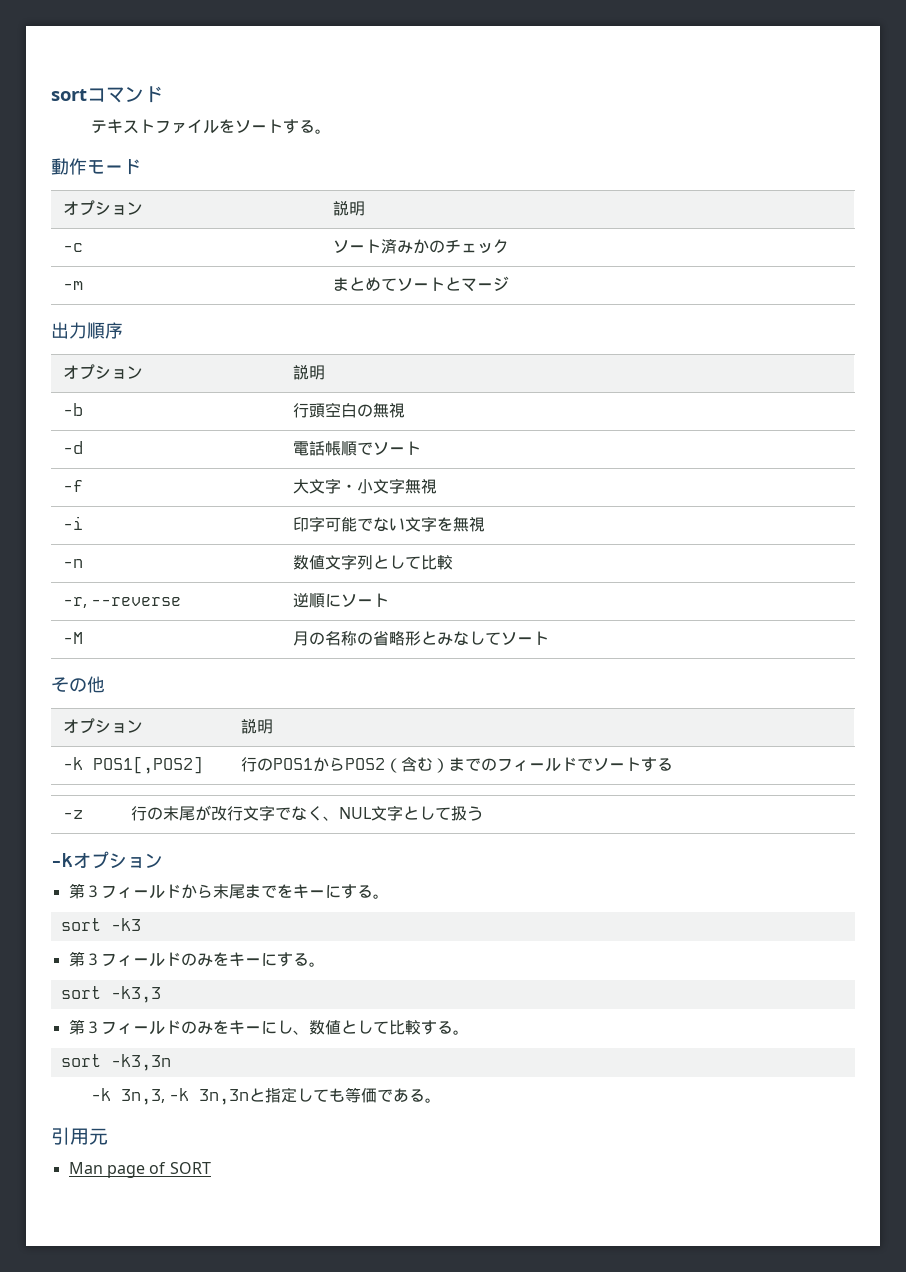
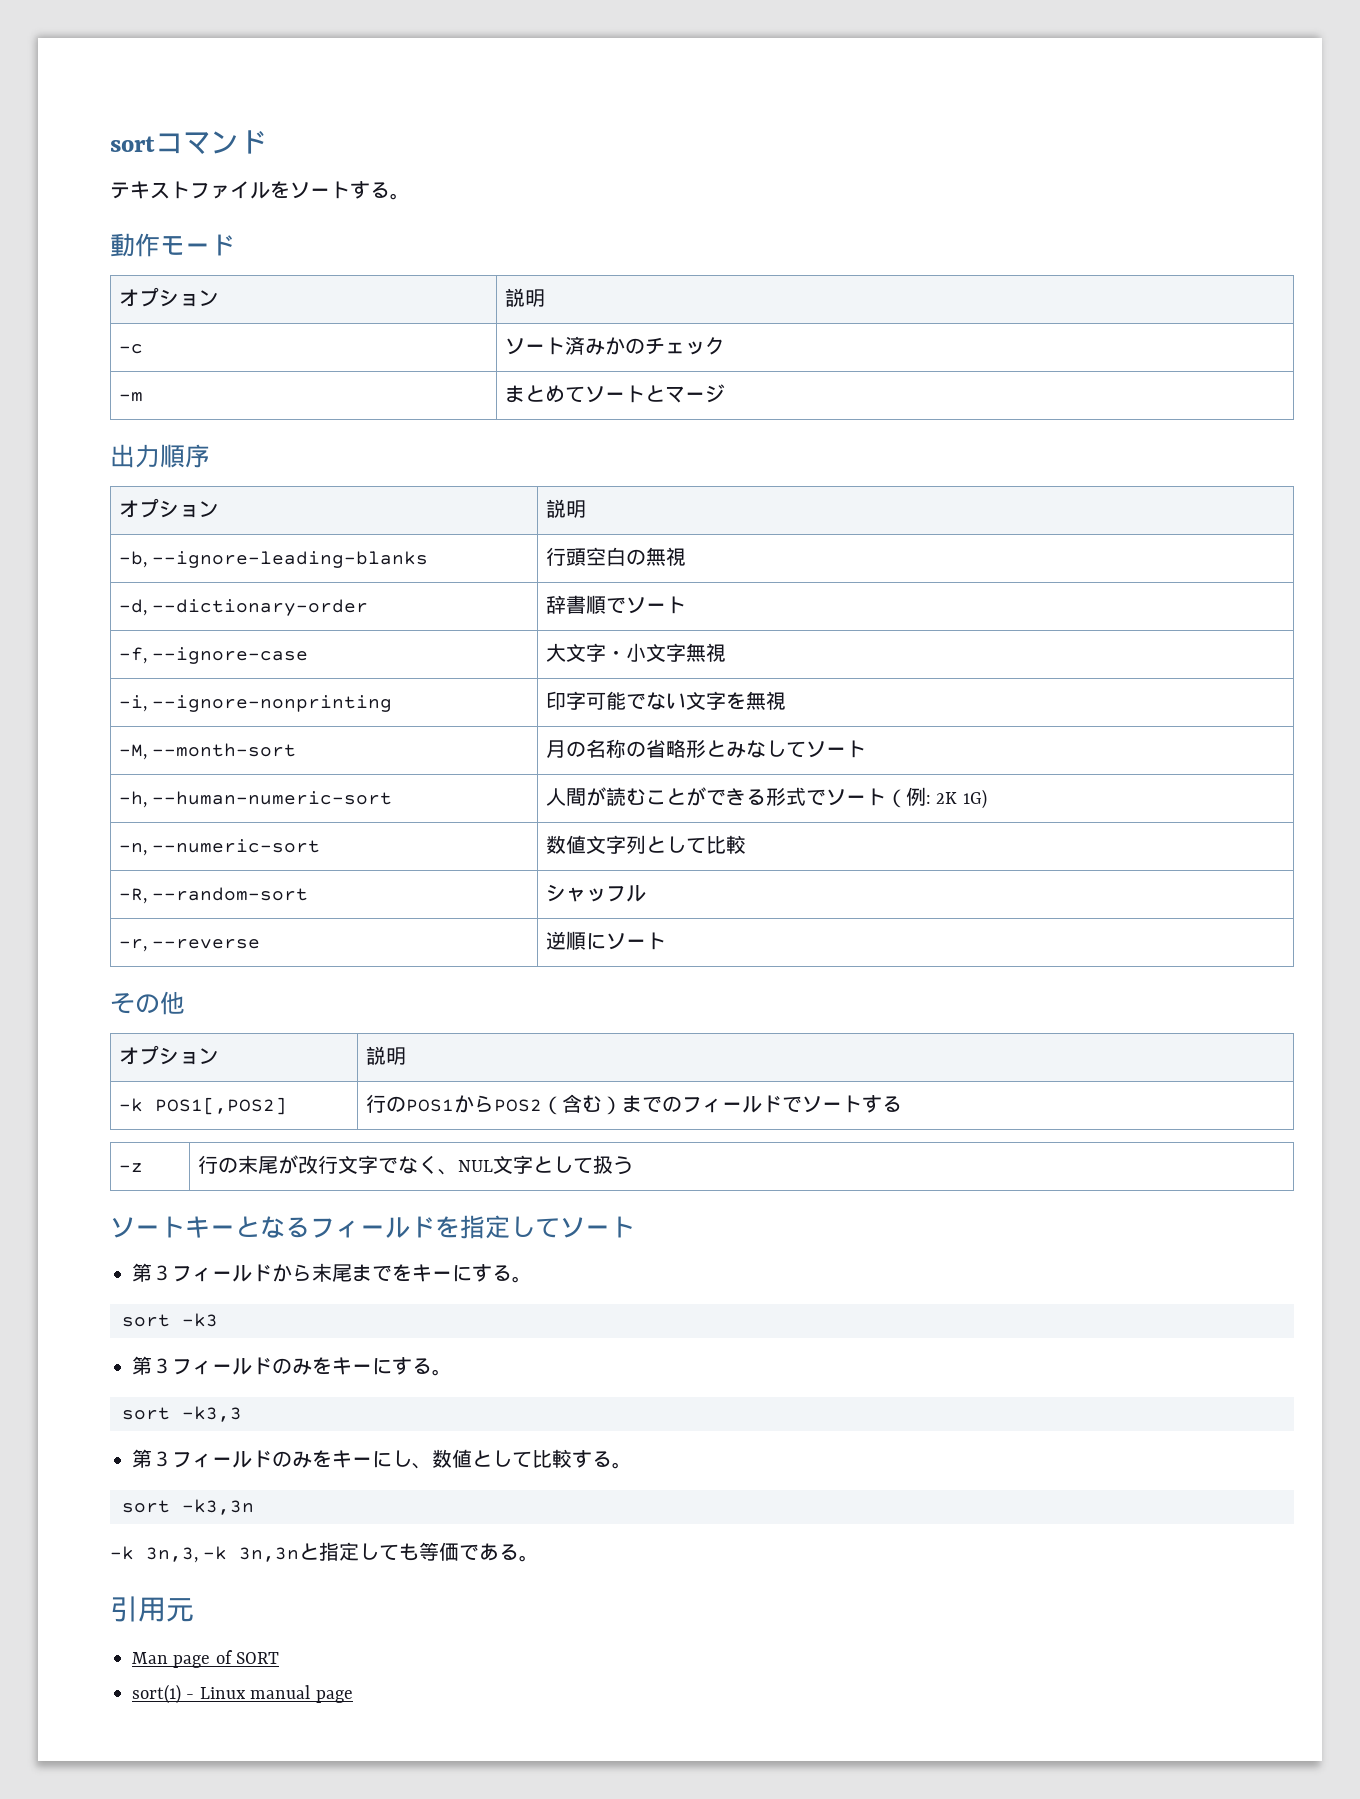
[63,403,84,416] -b -> [118,551,429,568] -b, --ignore-leading-blanks
[63,441,84,454] [293,441,342,456] -d | 電話帳 -> [118,599,369,616] [545,595,586,614] -d, --dictionary-order | 辞書
[63,480,84,492] -f -> [118,647,309,664] -f, --ignore-case
[63,516,84,530] -i -> [118,695,393,712] -i, --ignore-nonprinting
[63,559,84,568] [293,554,454,570] [63,597,182,608] [293,593,390,608] [63,632,84,644] -n | 数値文字列として比較 // -r, --reverse | 逆順にソート // -M -> [118,743,297,760] -M, --month-sort
(550, 638) none -> [118,791,393,808] [545,787,987,809] [118,839,321,856] [545,835,746,854] [118,887,309,904] [545,884,646,902] [118,939,261,952] [545,931,666,950] // -h, --human-numeric-sort | 人間が読むことができる形式でソート（例: 2K 1G) // -n, --numeric-sort | 数値文字列として比較 // -R, --random-sort | シャッフル // -r, --reverse | 逆順にソート
[51,851,163,869] -kオプション -> [110,1215,635,1239] ソートキーとなるフィールドを指定してソート
(211, 1168) none -> [132,1684,353,1704] // sort(1) - Linux manual page

